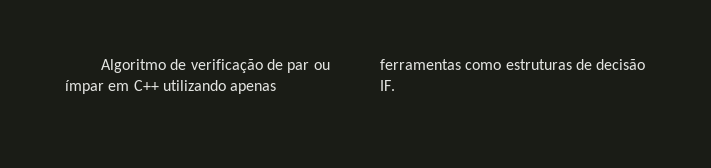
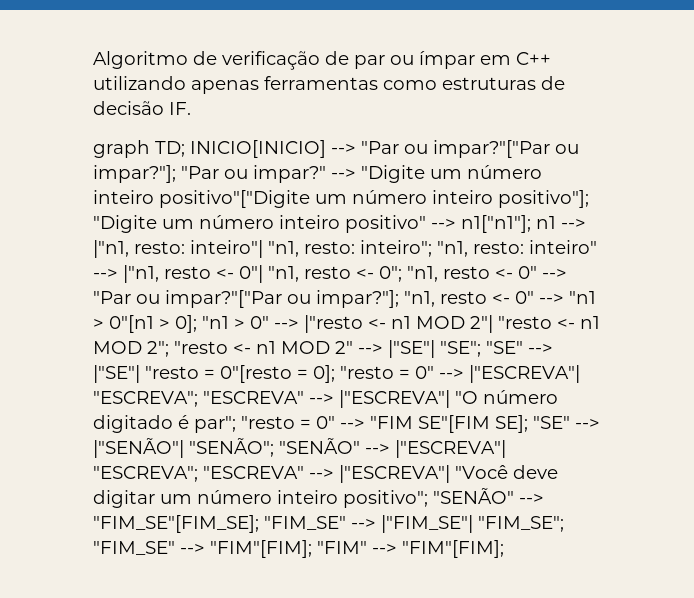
(395, 85) none -> [93,140,579,158] [93,165,542,183] [93,190,589,208] [93,215,586,233] [93,240,597,258] [93,265,567,283] [93,290,596,308] [93,315,600,333] [93,340,553,358] [93,365,580,383] [93,390,558,408] [93,415,600,433] [93,438,506,458] [93,465,558,483] [93,488,544,508] [93,515,564,533] [93,540,504,558] // graph TD; INICIO[INICIO] --> "Par ou impar?"["Par ou impar?"]; "Par ou impar?" --> "Digite um número inteiro positivo"["Digite um número inteiro positivo"]; "Digite um número inteiro positivo" --> n1["n1"]; n1 --> |"n1, resto: inteiro"| "n1, resto: inteiro"; "n1, resto: inteiro" --> |"n1, resto <- 0"| "n1, resto <- 0"; "n1, resto <- 0" --> "Par ou impar?"["Par ou impar?"]; "n1, resto <- 0" --> "n1 > 0"[n1 > 0]; "n1 > 0" --> |"resto <- n1 MOD 2"| "resto <- n1 MOD 2"; "resto <- n1 MOD 2" --> |"SE"| "SE"; "SE" --> |"SE"| "resto = 0"[resto = 0]; "resto = 0" --> |"ESCREVA"| "ESCREVA"; "ESCREVA" --> |"ESCREVA"| "O número digitado é par"; "resto = 0" --> "FIM SE"[FIM SE]; "SE" --> |"SENÃO"| "SENÃO"; "SENÃO" --> |"ESCREVA"| "ESCREVA"; "ESCREVA" --> |"ESCREVA"| "Você deve digitar um número inteiro positivo"; "SENÃO" --> "FIM_SE"[FIM_SE]; "FIM_SE" --> |"FIM_SE"| "FIM_SE"; "FIM_SE" --> "FIM"[FIM]; "FIM" --> "FIM"[FIM];

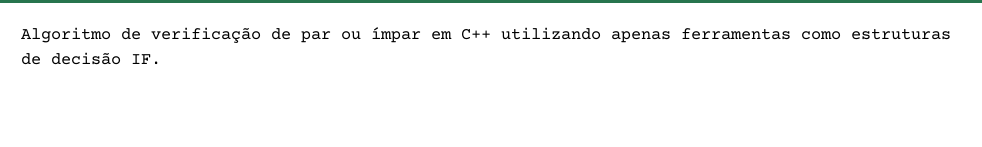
[93,140,579,158] [93,165,542,183] [93,190,589,208] [93,215,586,233] [93,240,597,258] [93,265,567,283] [93,290,596,308] [93,315,600,333] [93,340,553,358] [93,365,580,383] [93,390,558,408] [93,415,600,433] [93,438,506,458] [93,465,558,483] [93,488,544,508] [93,515,564,533] [93,540,504,558] // graph TD; INICIO[INICIO] --> "Par ou impar?"["Par ou impar?"]; "Par ou impar?" --> "Digite um número inteiro positivo"["Digite um número inteiro positivo"]; "Digite um número inteiro positivo" --> n1["n1"]; n1 --> |"n1, resto: inteiro"| "n1, resto: inteiro"; "n1, resto: inteiro" --> |"n1, resto <- 0"| "n1, resto <- 0"; "n1, resto <- 0" --> "Par ou impar?"["Par ou impar?"]; "n1, resto <- 0" --> "n1 > 0"[n1 > 0]; "n1 > 0" --> |"resto <- n1 MOD 2"| "resto <- n1 MOD 2"; "resto <- n1 MOD 2" --> |"SE"| "SE"; "SE" --> |"SE"| "resto = 0"[resto = 0]; "resto = 0" --> |"ESCREVA"| "ESCREVA"; "ESCREVA" --> |"ESCREVA"| "O número digitado é par"; "resto = 0" --> "FIM SE"[FIM SE]; "SE" --> |"SENÃO"| "SENÃO"; "SENÃO" --> |"ESCREVA"| "ESCREVA"; "ESCREVA" --> |"ESCREVA"| "Você deve digitar um número inteiro positivo"; "SENÃO" --> "FIM_SE"[FIM_SE]; "FIM_SE" --> |"FIM_SE"| "FIM_SE"; "FIM_SE" --> "FIM"[FIM]; "FIM" --> "FIM"[FIM]; -> (161, 59) none

